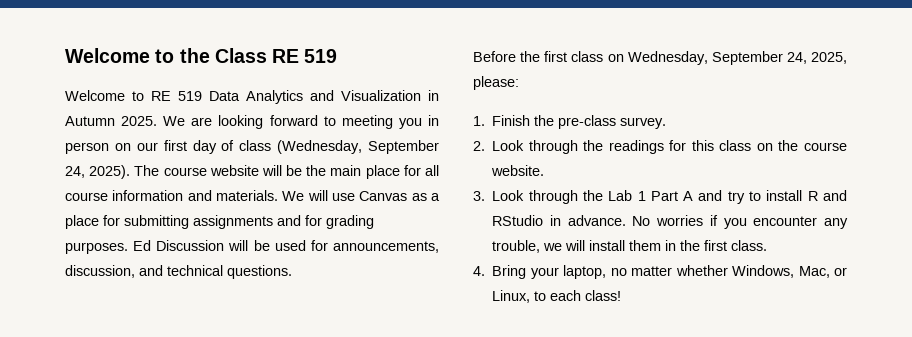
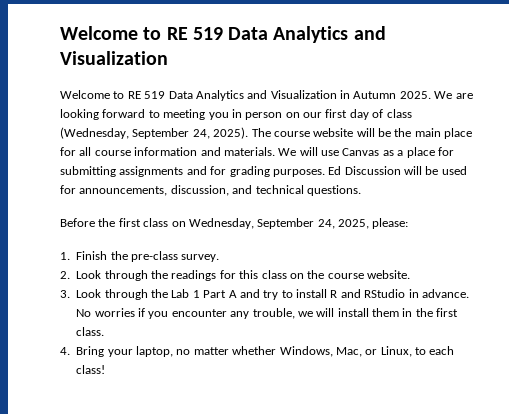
[65,48,338,63] Welcome to the Class RE 519 -> [60,26,386,43] [60,51,168,65] Welcome to RE 519 Data Analytics and Visualization

